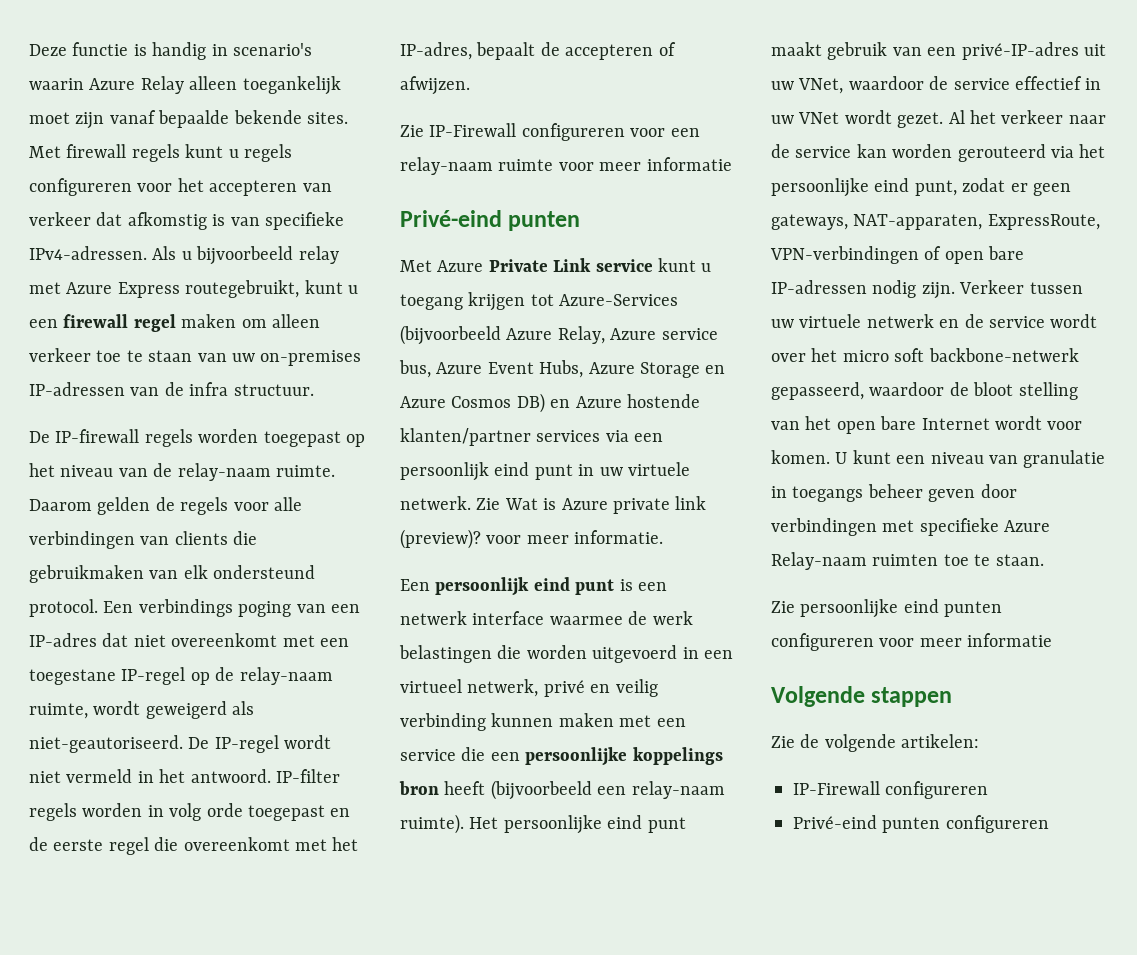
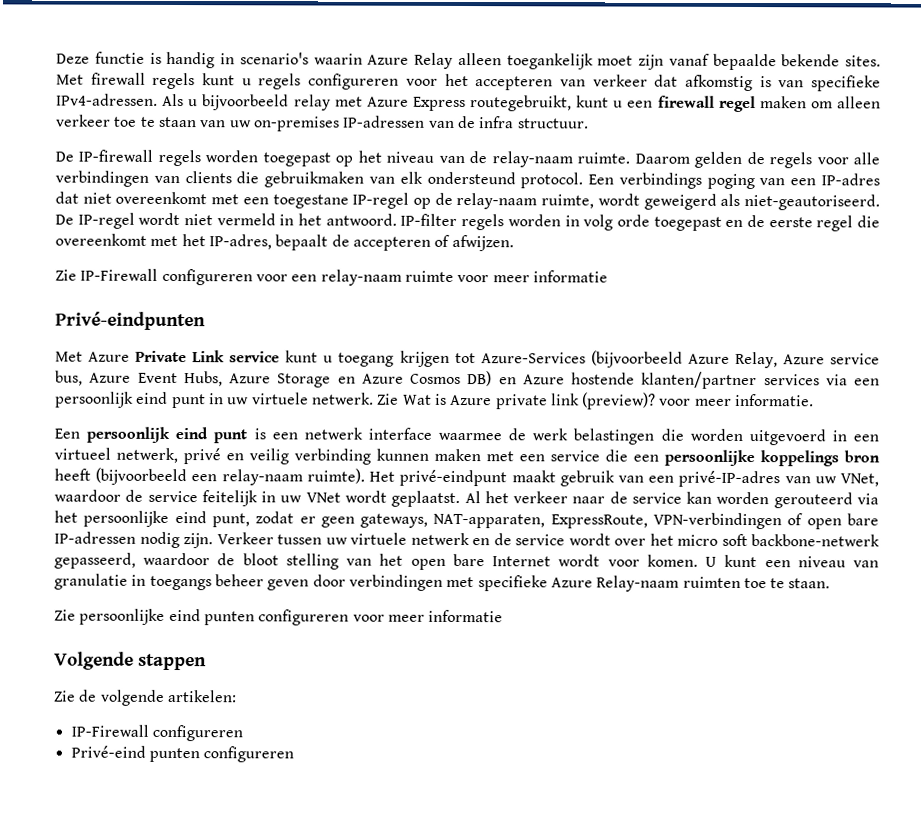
[400,210,581,231] Privé-eind punten -> [55,311,206,331] Privé-eindpunten
[503,815,686,834] persoonlijke eind punt -> [399,469,508,487] privé-eindpunt
[1084,44,1106,56] uit -> [784,476,811,484] van
[1015,76,1082,90] effectief -> [201,490,258,507] feitelijk
[897,112,944,128] gezet. -> [391,490,461,507] geplaatst.

